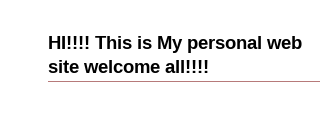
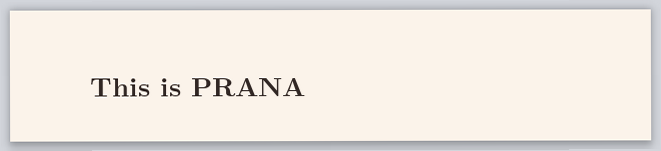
[48,36,90,49] HI!!!! -> (90, 87) none
[157,36,302,53] [48,60,209,73] My personal web site welcome all!!!! -> [191,77,306,97] PRANA

